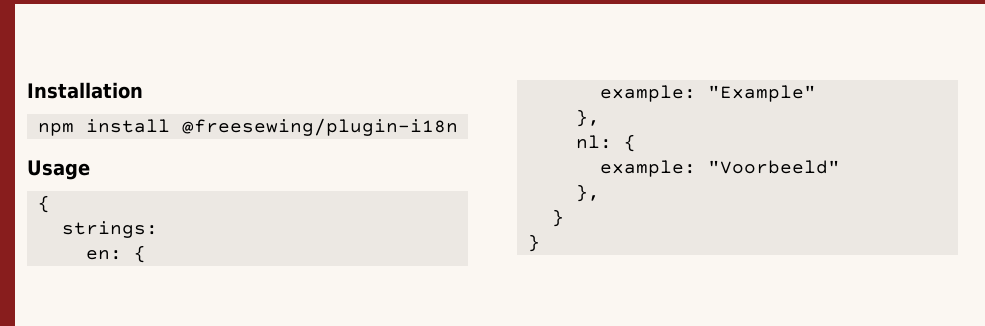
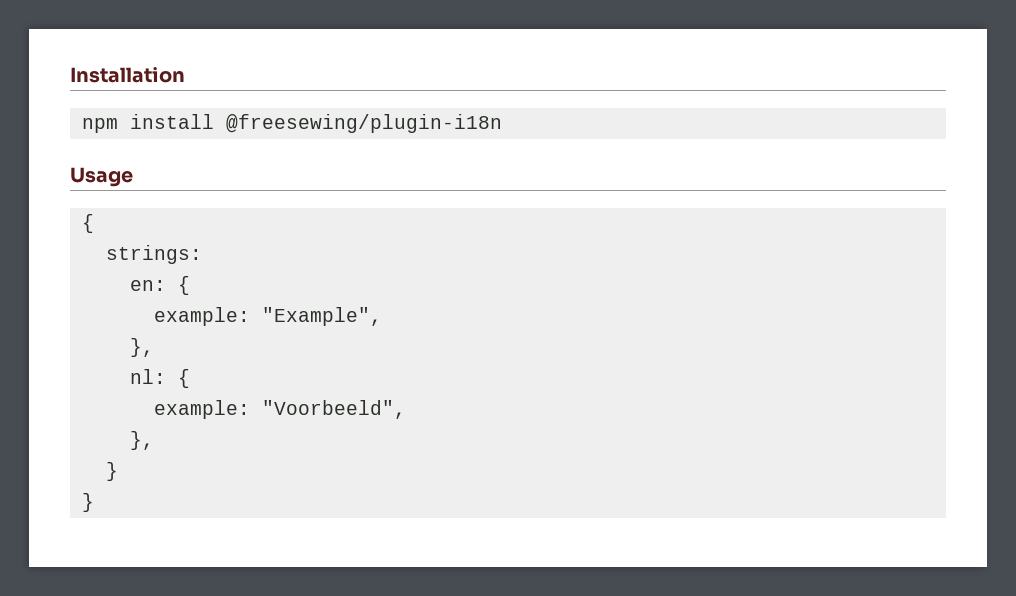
[707,85,816,102] "Example" -> [262,307,382,326] "Example",
[707,160,840,174] "Voorbeeld" -> [262,400,406,419] "Voorbeeld",

